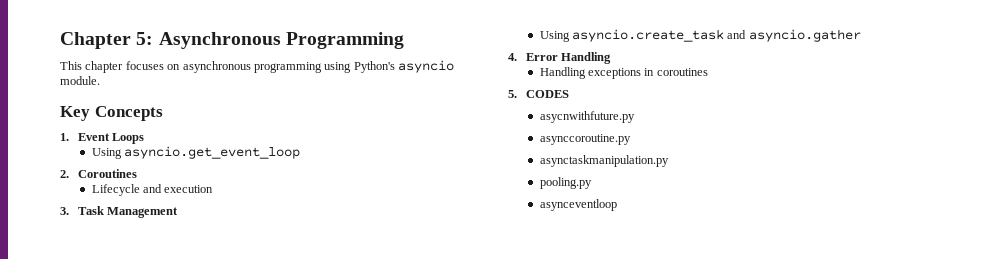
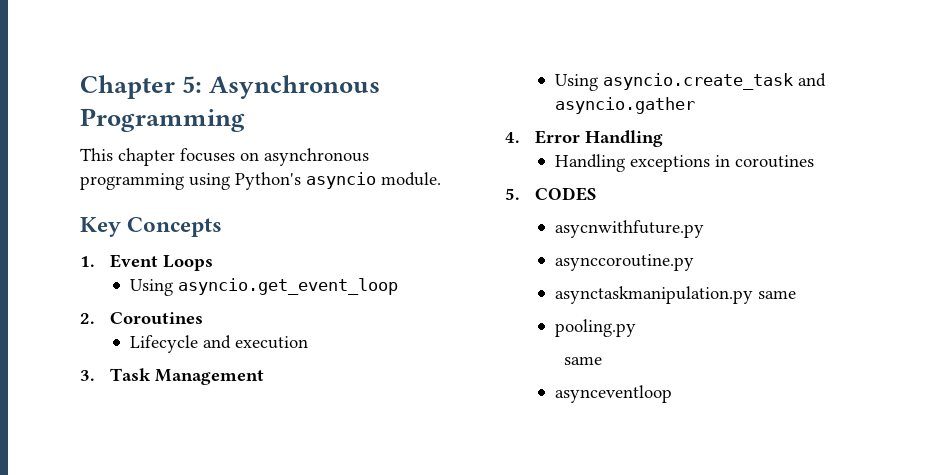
(669, 161) none -> [758,290,797,299] same
(592, 183) none -> [564,356,603,365] // same

